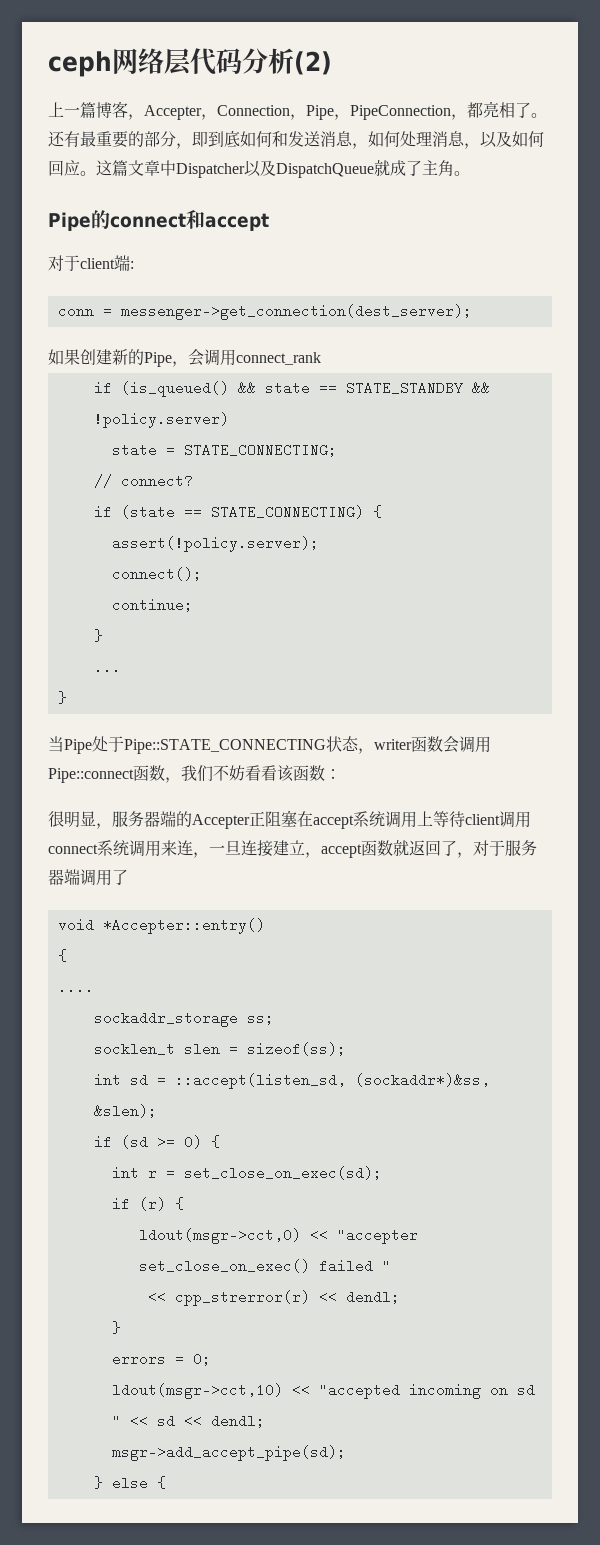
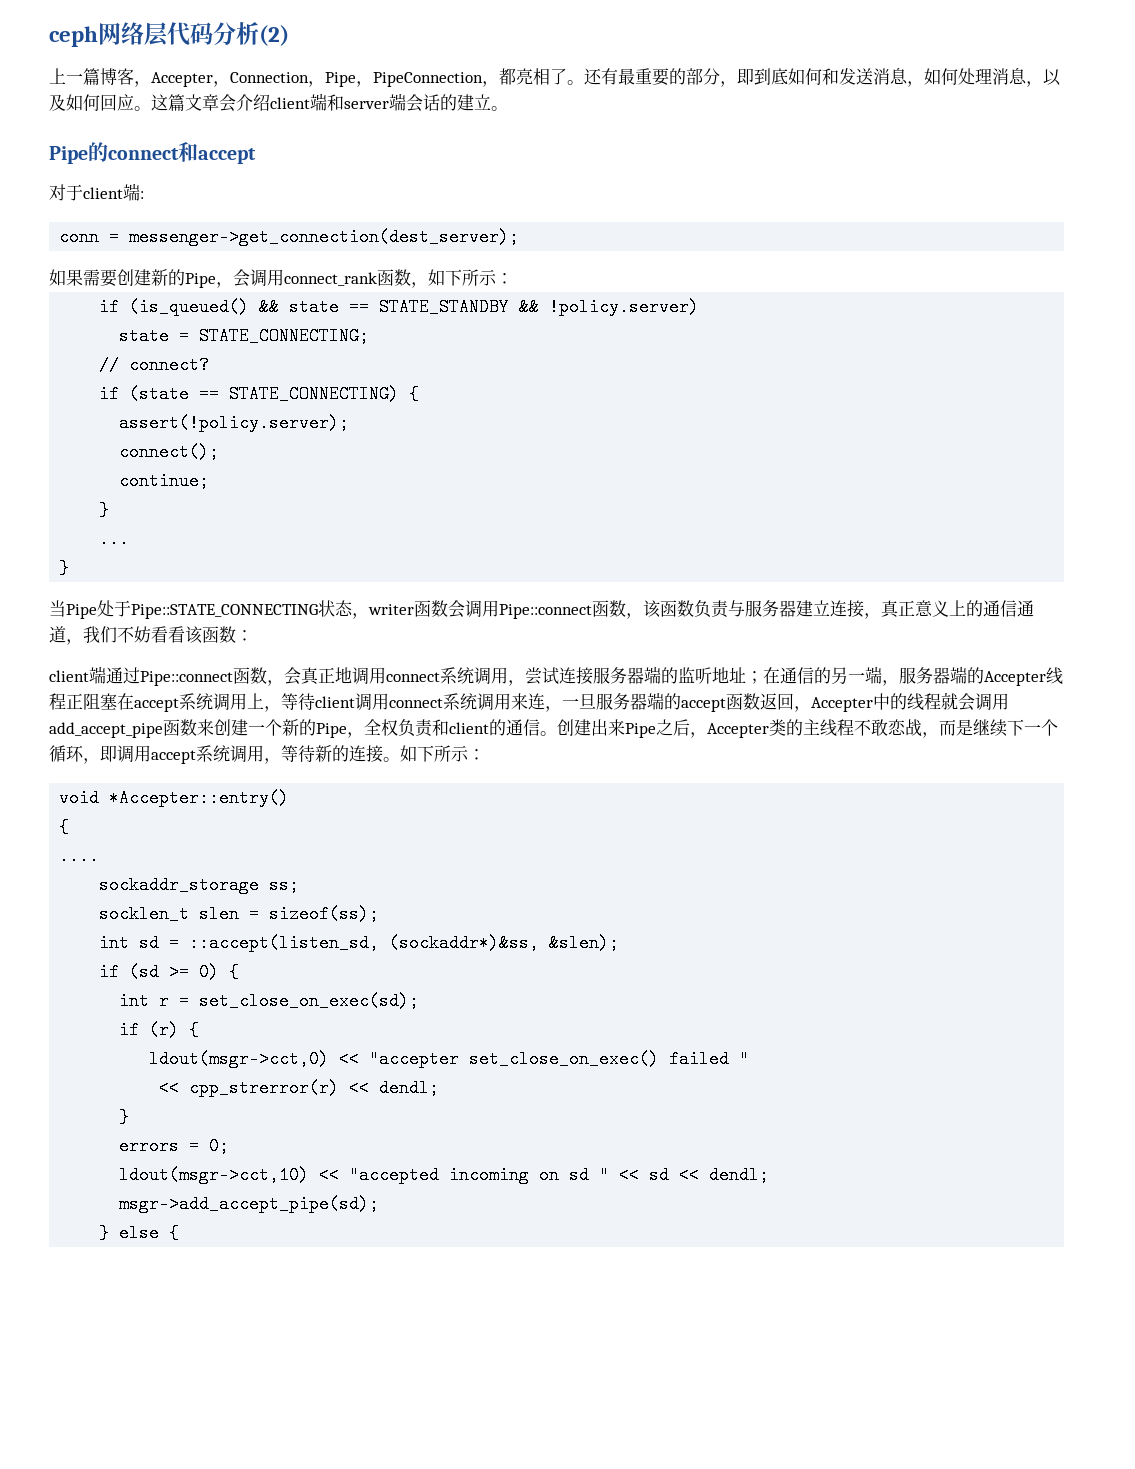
[160,160,454,178] 中Dispatcher以及DispatchQueue就成了主角 -> [219,93,491,112] 会介绍client端和server端会话的建立
(80, 357) none -> [83,269,117,287] 需要
(321, 358) none -> [377,269,513,288] 函数，如下所示：
(181, 780) none -> [643,600,1034,619] [49,626,83,645] 该函数负责与服务器建立连接，真正意义上的通信通道，
[48,811,96,828] 很明显 -> [49,666,882,686] client端通过Pipe::connect函数，会真正地调用connect系统调用，尝试连接服务器端的监听地址；在通信的另一端
(250, 821) none -> [1046,667,1063,685] [49,693,66,710] 线程
(433, 818) none -> [264,706,281,712] ，
[241,840,537,858] [48,869,128,886] 连接建立，accept函数就返回了，对于服务器端调用了 -> [596,692,1009,712] [49,719,1058,738] [49,745,485,764] 服务器端的accept函数返回，Accepter中的线程就会调用add_accept_pipe函数来创建一个新的Pipe，全权负责和client的通信。创建出来Pipe之后，Accepter类的主线程不敢恋战，而是继续下一个循环，即调用accept系统调用，等待新的连接。如下所示：

